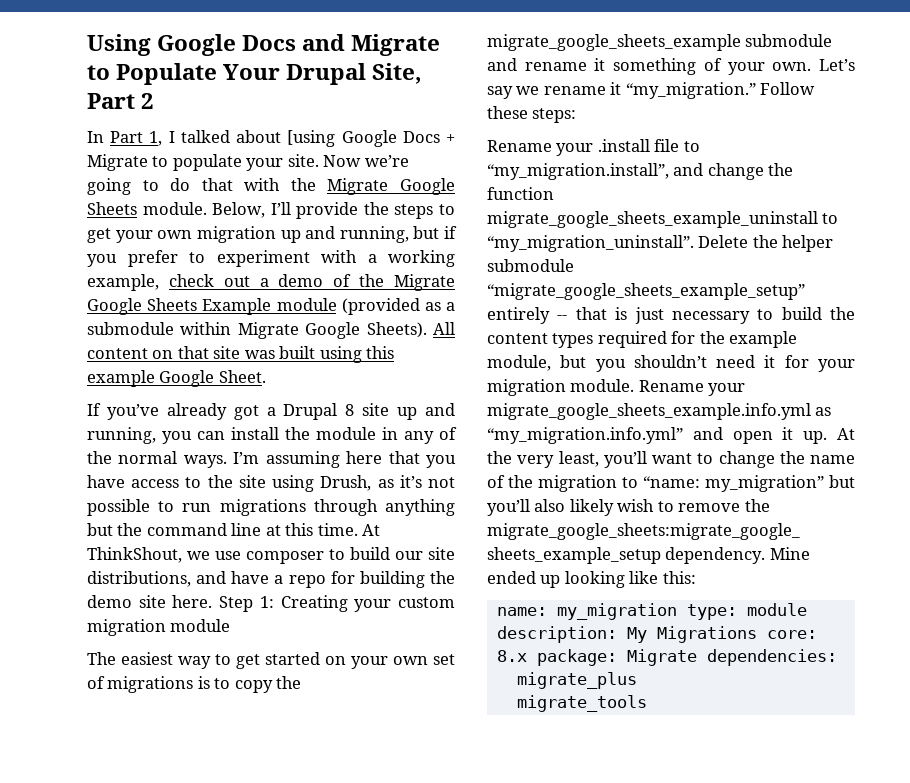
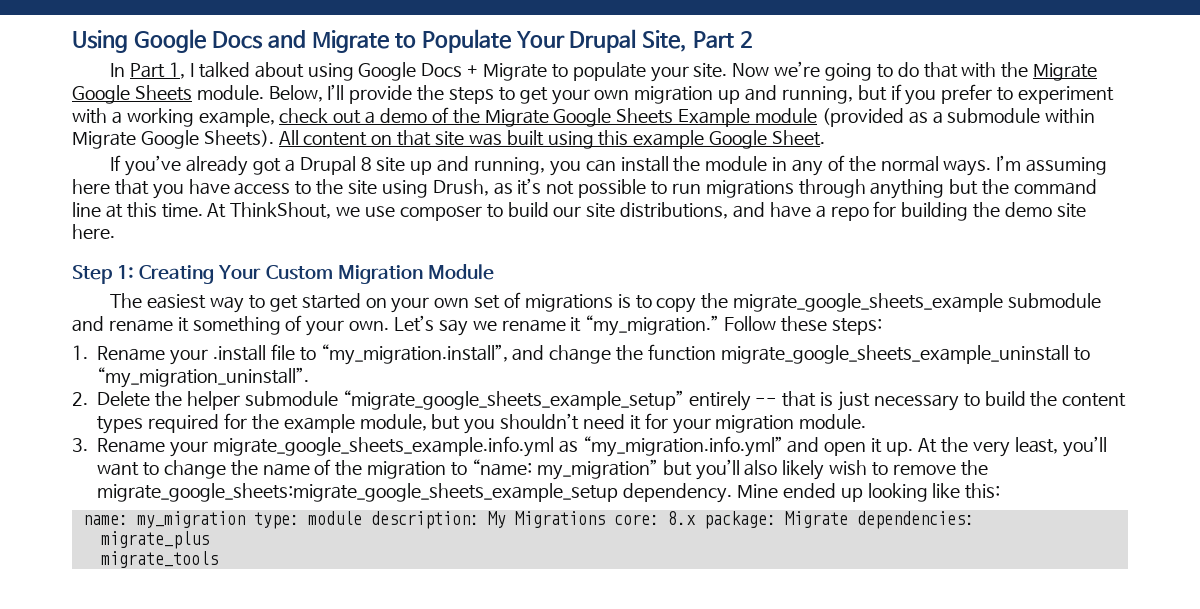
[287,130,336,147] [using -> [307,63,354,81] using
(213, 601) none -> (115, 231) //
[354,597,455,612] [87,619,231,636] your custom migration module -> [218,264,494,284] Your Custom Migration Module
(577, 115) none -> [72,345,88,360] 1.
(694, 243) none -> [72,392,88,406] // 2.
(635, 385) none -> [72,438,88,452] // 3.

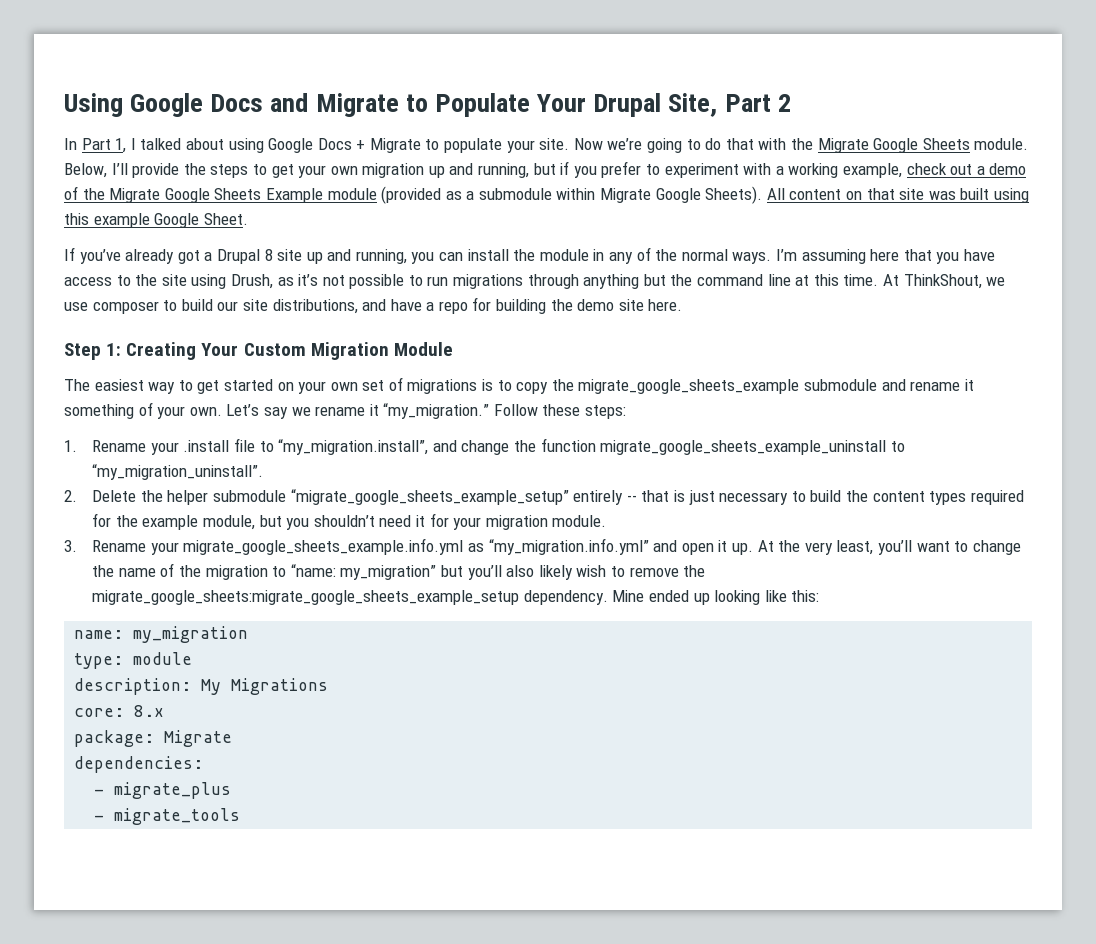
(245, 519) none -> (249, 634) //
(362, 518) none -> (193, 658) //
(605, 519) none -> (329, 686) //
(696, 518) none -> (165, 711) //
(848, 519) none -> (233, 738) //
(974, 520) none -> [94,789,105,795] -
(209, 540) none -> [94,815,105,821] -

